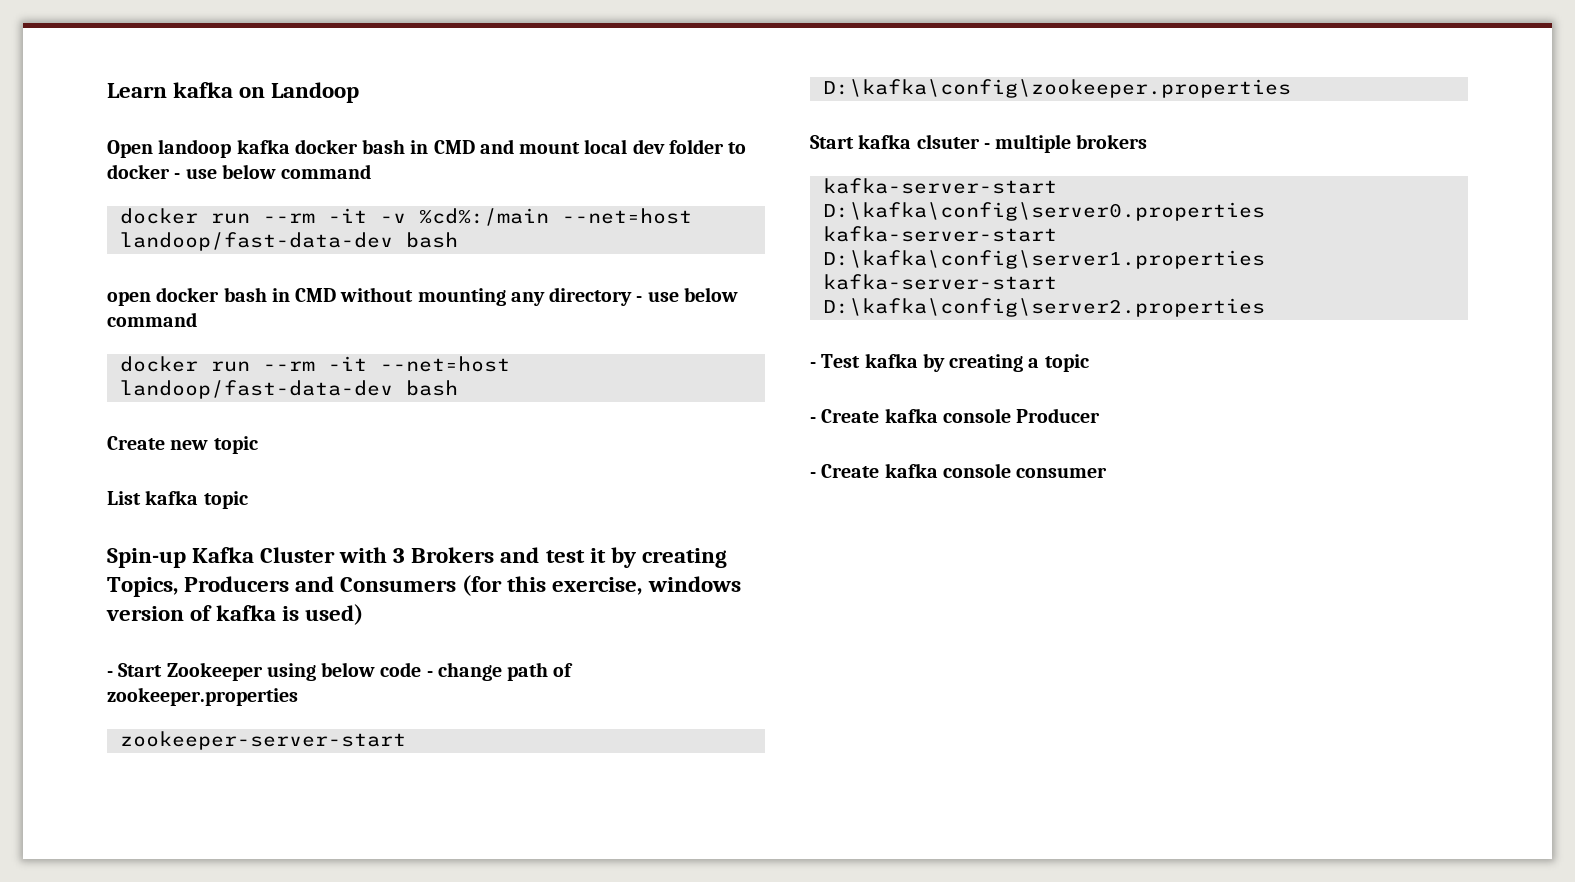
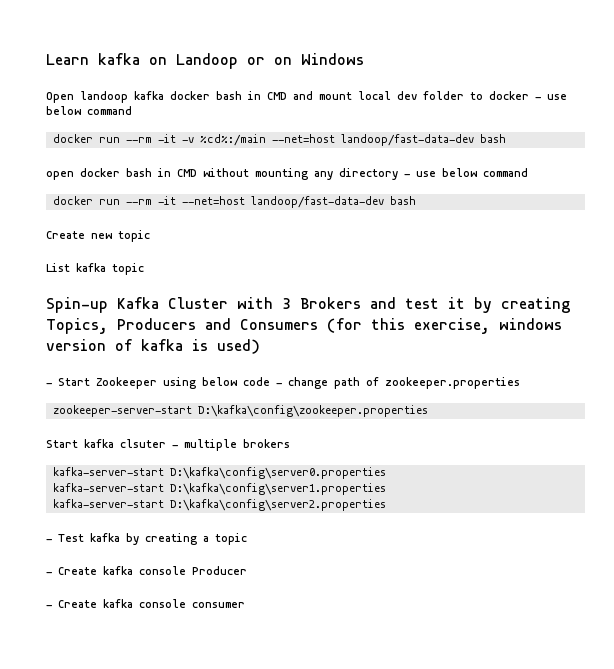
(360, 92) none -> [247,53,364,65] or on Windows

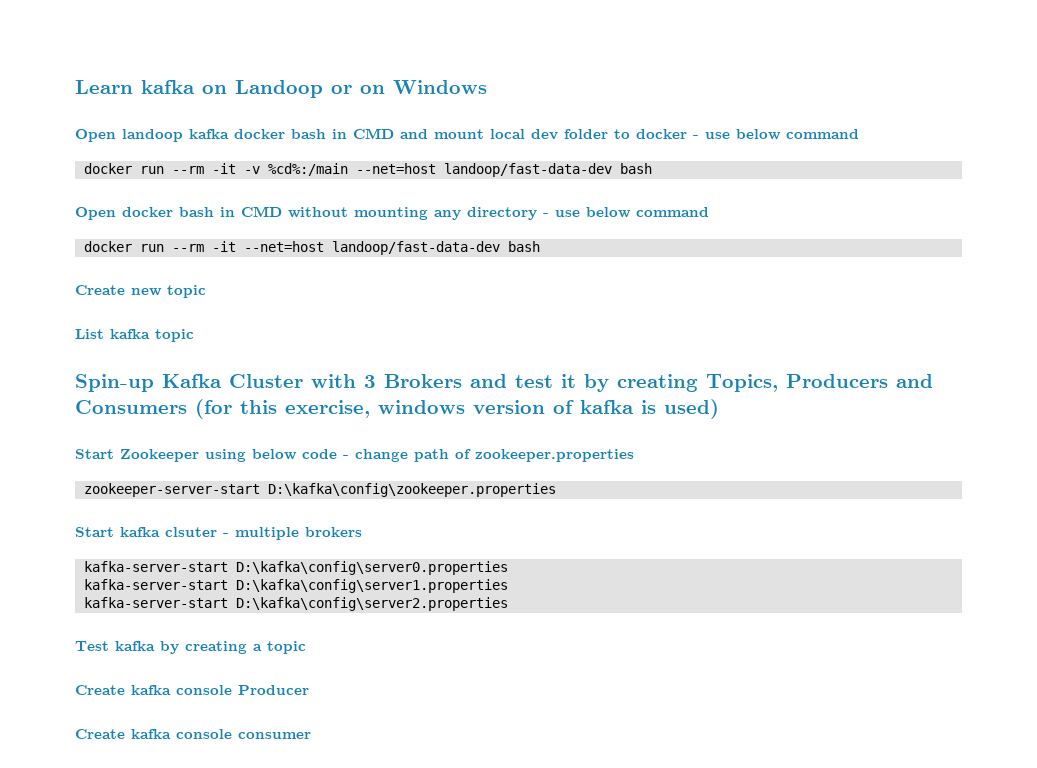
[46,171,74,180] open -> [75,207,116,220] Open
[46,383,53,386] - -> (719, 409) none
[46,539,53,542] - -> (508, 604) none
[46,572,53,575] - -> (306, 647) none
[46,605,53,608] - -> (309, 690) none

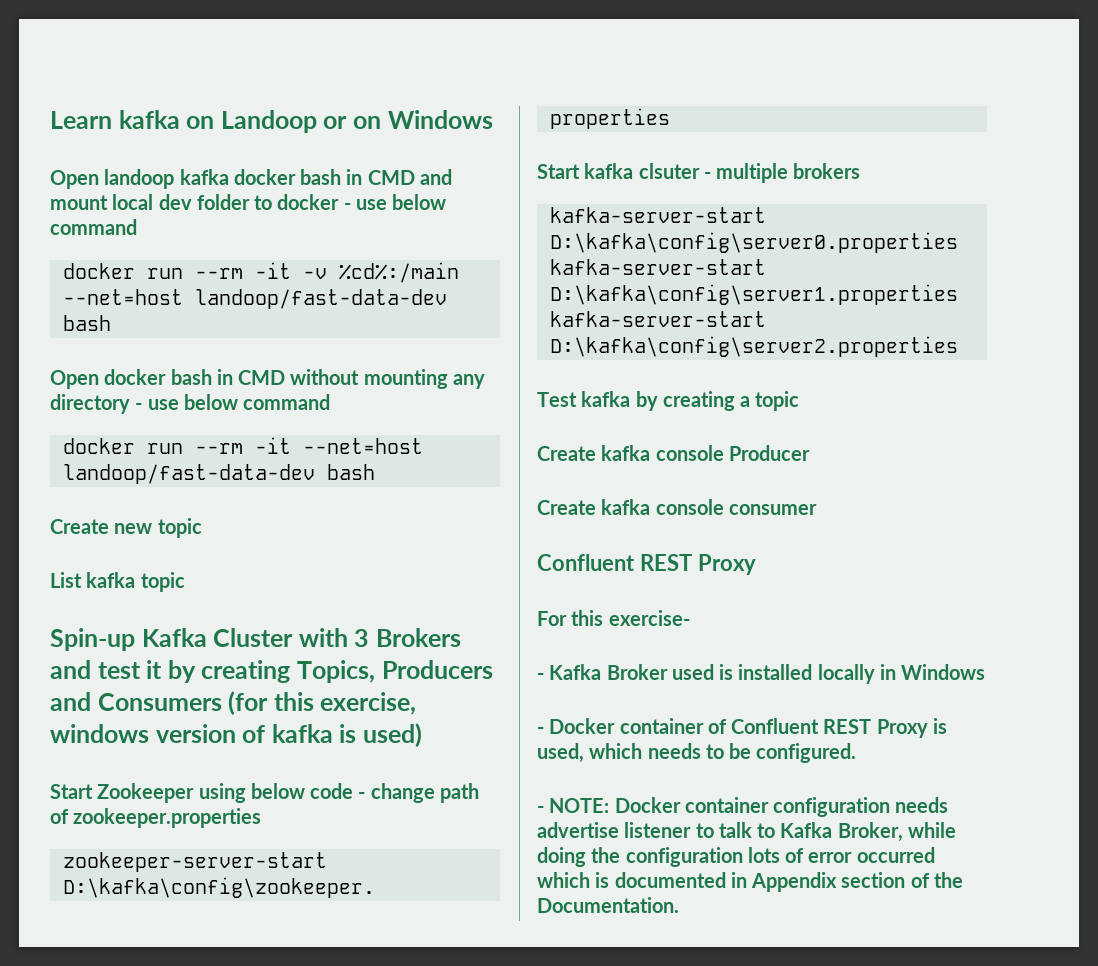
(311, 735) none -> [537,554,756,575] [537,610,690,626] [537,664,986,684] [537,718,947,738] [537,743,857,763] [537,797,949,817] [537,822,956,842] [537,847,935,867] [537,872,963,892] [537,897,679,913] // Confluent REST Proxy // For this exercise- // - Kafka Broker used is installed locally in Windows // - Docker container of Confluent REST Proxy is used, which needs to be configured. // - NOTE: Docker container configuration needs advertise listener to talk to Kafka Broker, while doing the configuration lots of error occurred which is documented in Appendix section of the Documentation.

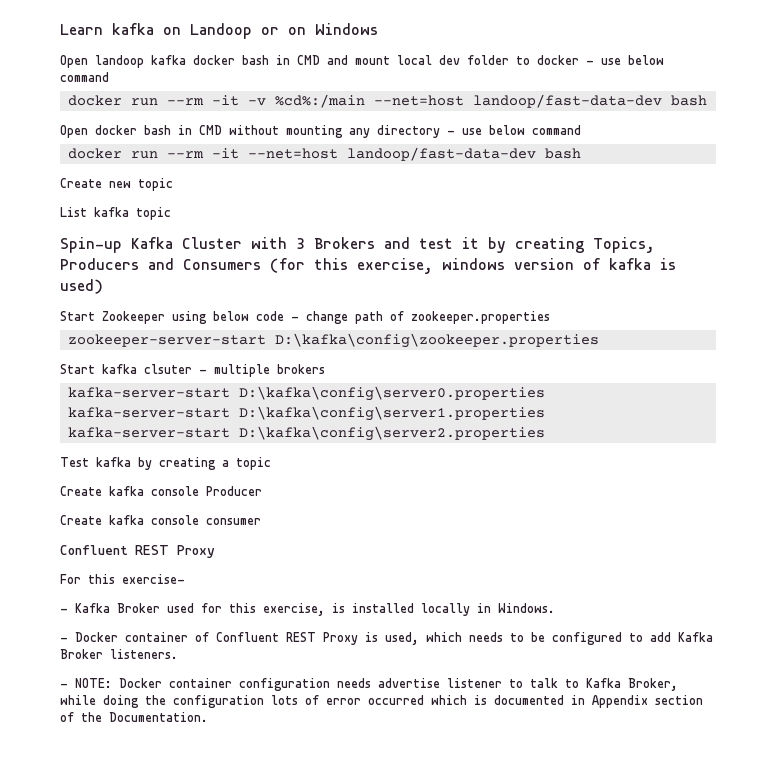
(714, 672) none -> [201,603,325,616] for this exercise,
[901,664,986,680] Windows -> [498,603,555,613] Windows.
[756,743,857,763] configured. -> [552,632,713,645] [60,649,178,659] configured to add Kafka Broker listeners.

